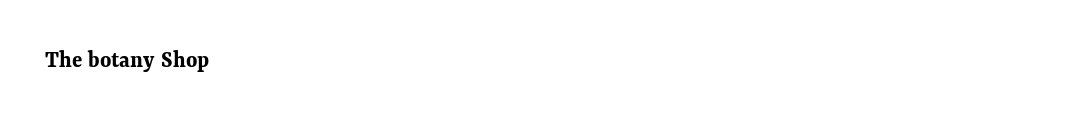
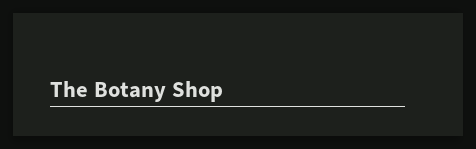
[87,50,156,72] botany -> [94,82,167,102] Botany

